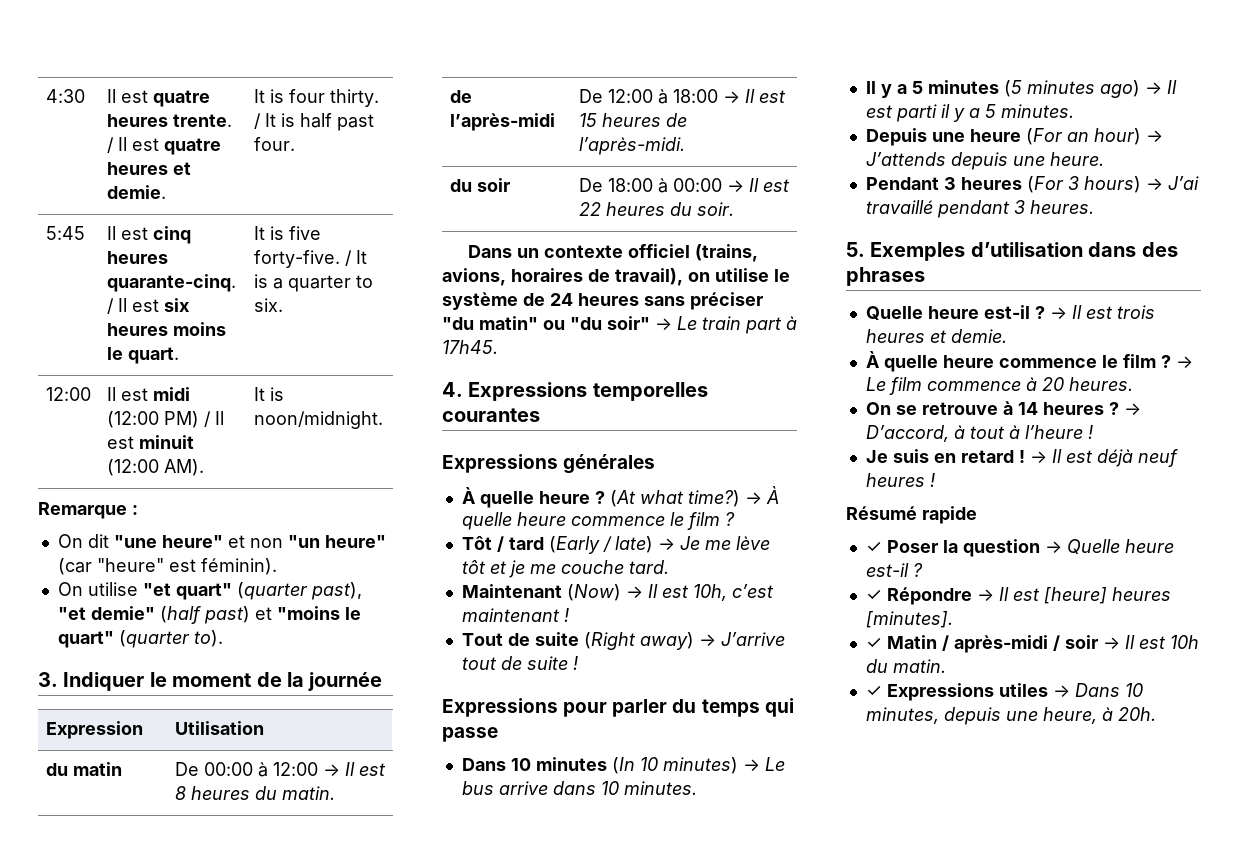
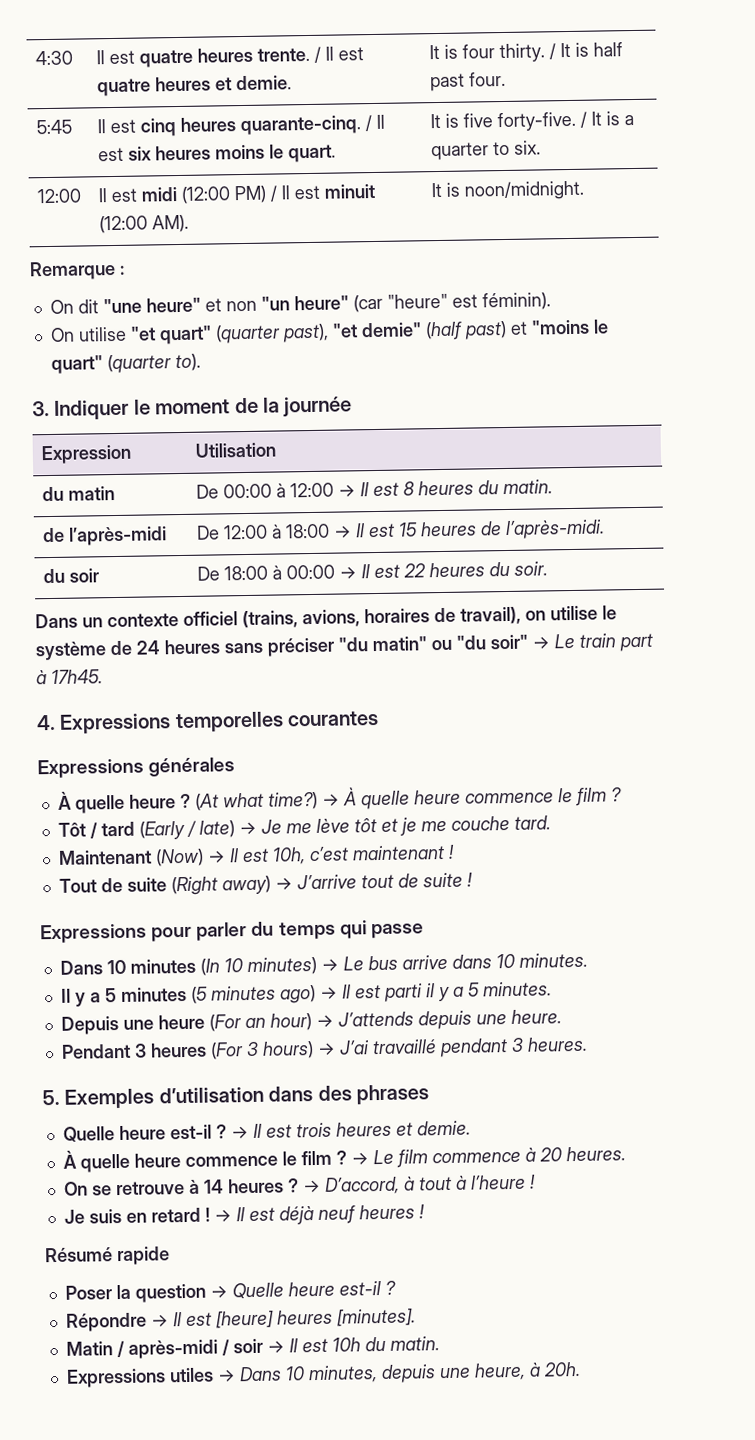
[865,542,882,553] ✓ -> (170, 1256) none
[865,590,882,601] ✓ -> (396, 1287) none
[865,638,882,649] ✓ -> (416, 1317) none
[865,686,882,697] ✓ -> (440, 1343) none

